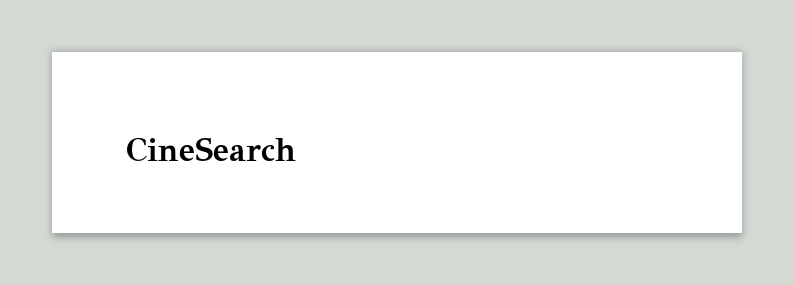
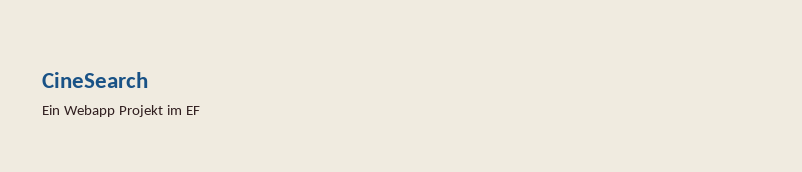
(296, 149) none -> [42,105,200,117] // Ein Webapp Projekt im EF

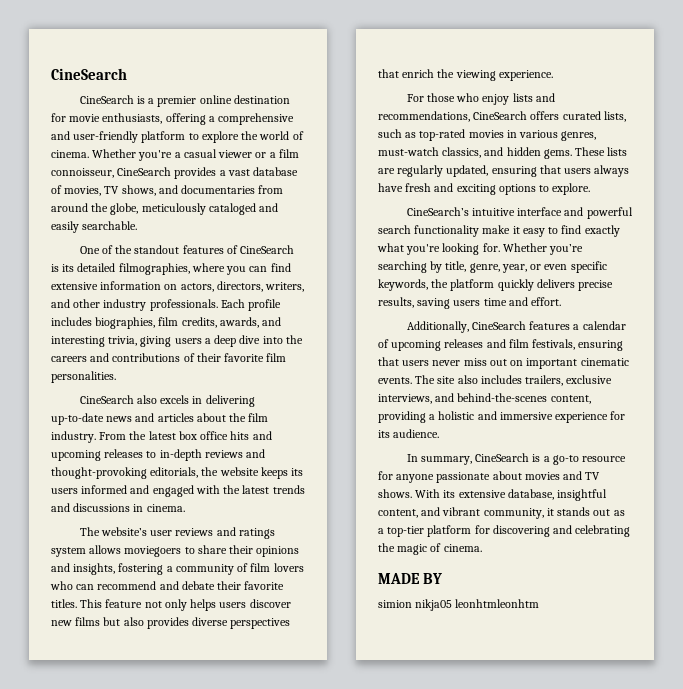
[42,105,200,117] Ein Webapp Projekt im EF -> [79,95,290,107] [51,113,295,125] [51,131,304,143] [51,149,299,161] [51,167,299,179] [51,185,284,196] [51,203,279,215] [51,221,138,233] [79,245,295,254] [51,263,291,275] [51,281,305,292] [51,299,282,311] [51,317,282,329] [51,335,303,347] [51,353,287,362] [51,371,116,383] [79,395,255,407] [51,413,269,425] [51,431,272,443] [51,449,266,461] [51,467,304,479] [51,485,305,497] [51,503,185,512] [79,527,275,539] [51,545,300,557] [51,563,304,575] [50,581,285,590] [51,599,291,611] [51,617,291,629] [378,69,553,81] [406,93,555,105] [378,111,626,122] [378,129,597,141] [378,147,628,159] [378,165,630,177] [378,183,591,195] [406,207,633,219] [378,225,620,237] [377,243,584,255] [378,261,607,273] [378,279,614,291] [378,297,562,309] [406,321,626,333] [378,339,624,351] [378,357,629,369] [378,375,613,386] [378,393,591,404] [378,411,626,423] [378,429,440,438] [406,453,627,465] [378,471,601,483] [378,489,608,501] [378,507,625,519] [378,525,631,537] [378,543,482,555] [378,573,443,584] [378,599,540,611] CineSearch is a premier online destination for movie enthusiasts, offering a comprehensive and user-friendly platform to explore the world of cinema. Whether you're a casual viewer or a film connoisseur, CineSearch provides a vast database of movies, TV shows, and documentaries from around the globe, meticulously cataloged and easily searchable. // One of the standout features of CineSearch is its detailed filmographies, where you can find extensive information on actors, directors, writers, and other industry professionals. Each profile includes biographies, film credits, awards, and interesting trivia, giving users a deep dive into the careers and contributions of their favorite film personalities. // CineSearch also excels in delivering up-to-date news and articles about the film industry. From the latest box office hits and upcoming releases to in-depth reviews and thought-provoking editorials, the website keeps its users informed and engaged with the latest trends and discussions in cinema. // The website’s user reviews and ratings system allows moviegoers to share their opinions and insights, fostering a community of film lovers who can recommend and debate their favorite titles. This feature not only helps users discover new films but also provides diverse perspectives that enrich the viewing experience. // For those who enjoy lists and recommendations, CineSearch offers curated lists, such as top-rated movies in various genres, must-watch classics, and hidden gems. These lists are regularly updated, ensuring that users always have fresh and exciting options to explore. // CineSearch’s intuitive interface and powerful search functionality make it easy to find exactly what you're looking for. Whether you’re searching by title, genre, year, or even specific keywords, the platform quickly delivers precise results, saving users time and effort. // Additionally, CineSearch features a calendar of upcoming releases and film festivals, ensuring that users never miss out on important cinematic events. The site also includes trailers, exclusive interviews, and behind-the-scenes content, providing a holistic and immersive experience for its audience. // In summary, CineSearch is a go-to resource for anyone passionate about movies and TV shows. With its extensive database, insightful content, and vibrant community, it stands out as a top-tier platform for discovering and celebrating the magic of cinema. // MADE BY // simion nikja05 leonhtmleonhtm

